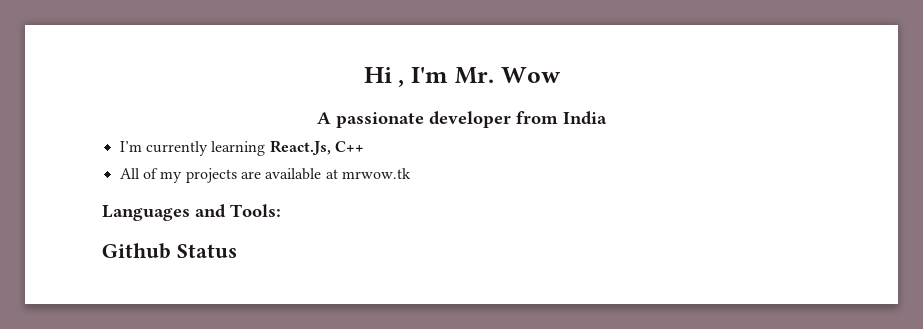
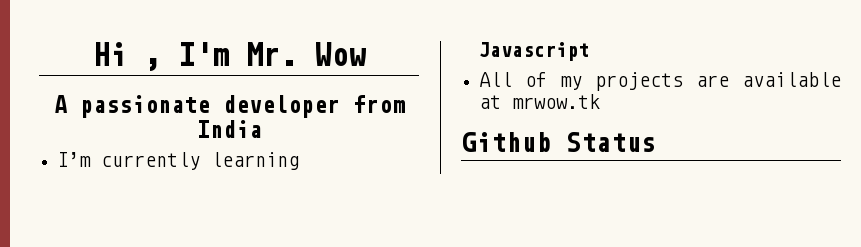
[269,140,364,155] React.Js, C++ -> [479,42,590,61] Javascript
[102,204,281,221] // Languages and Tools: -> (601, 101) none

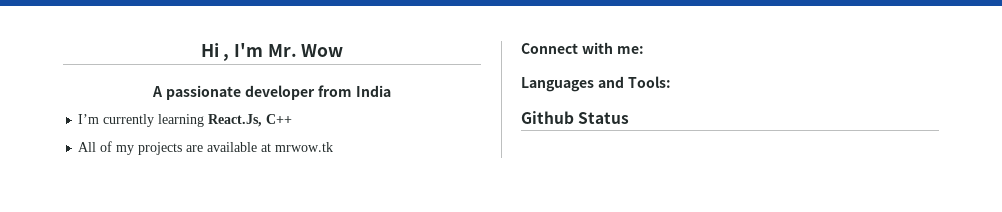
[479,42,590,61] Javascript -> [208,114,293,127] React.Js, C++
(601, 101) none -> [521,42,644,54] [521,76,671,92] // Connect with me: // Languages and Tools:

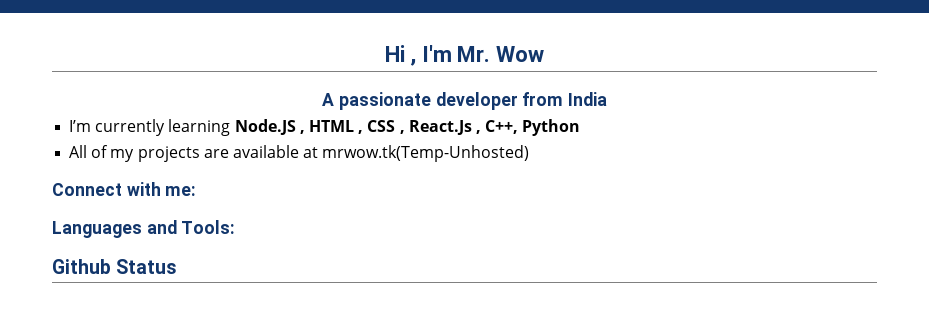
[208,114,293,127] React.Js, C++ -> [234,119,581,136] Node.JS , HTML , CSS , React.Js , C++, Python
[275,142,334,152] mrwow.tk -> [322,145,530,162] mrwow.tk(Temp-Unhosted)

